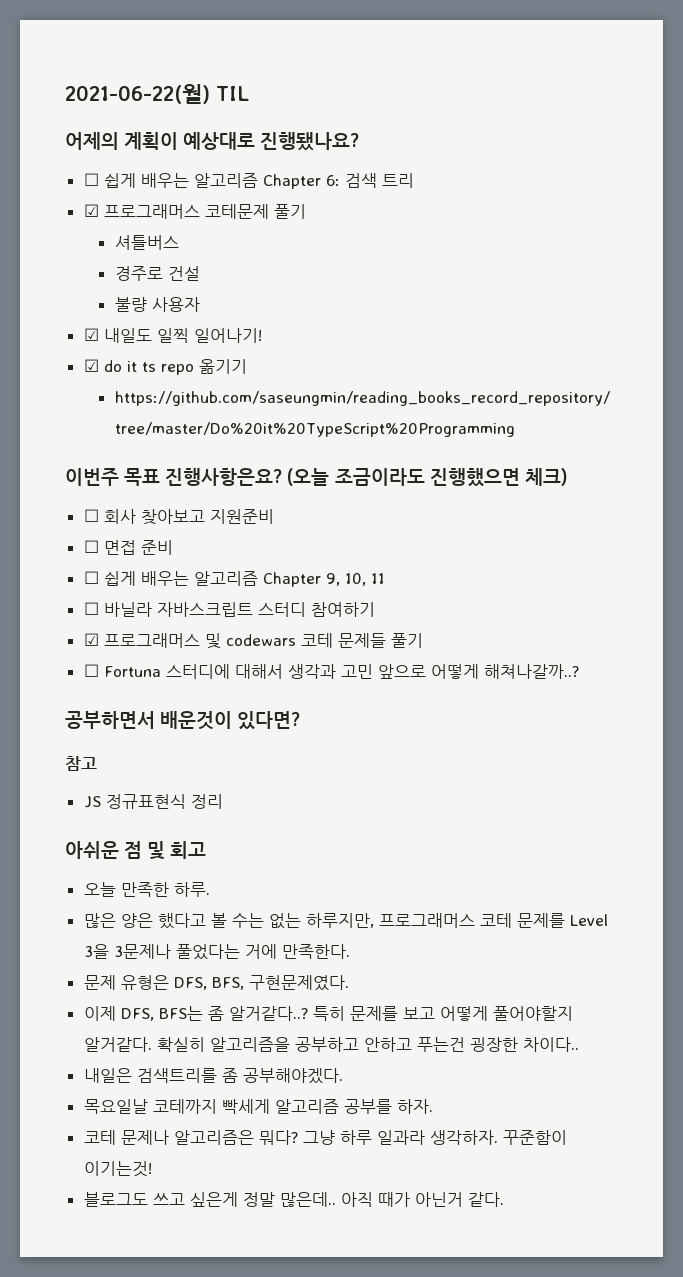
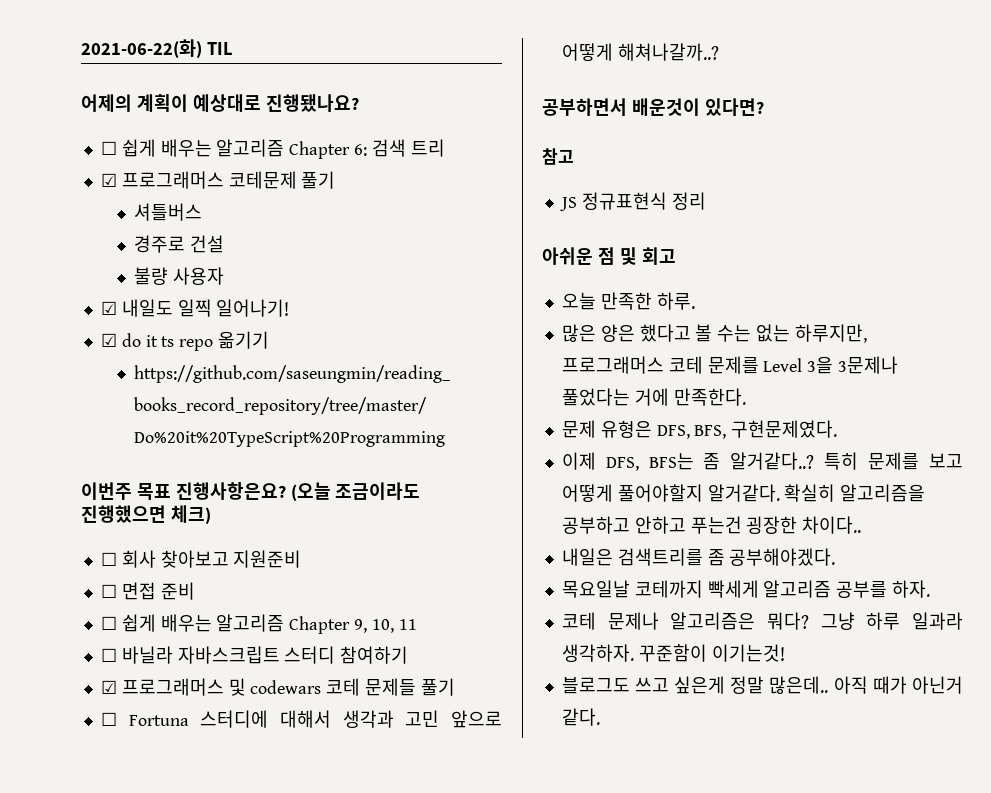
[65,84,210,104] 2021-06-22(월) -> [81,39,202,58] 2021-06-22(화)

